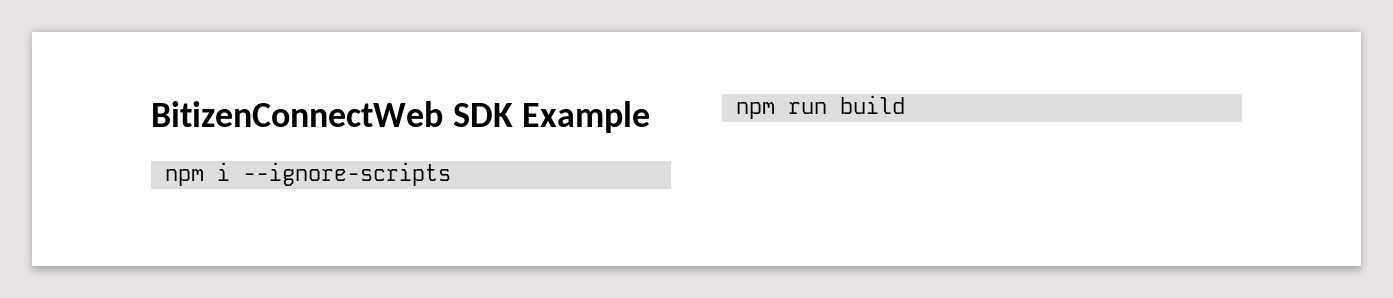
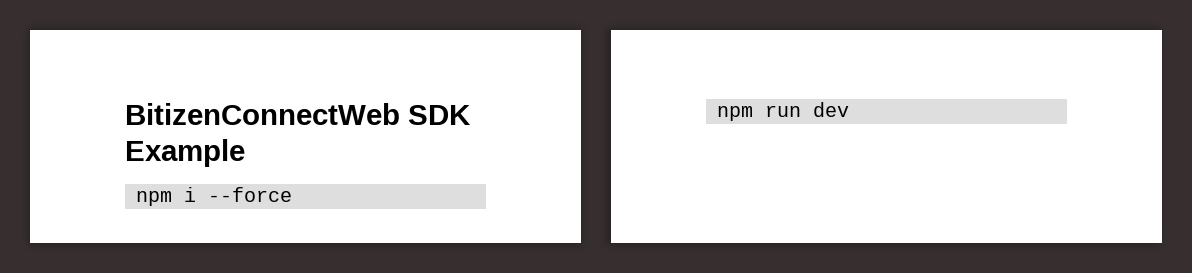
[242,162,451,186] --ignore-scripts -> [208,187,293,202] --force
[839,95,905,114] build -> [813,102,850,117] dev

